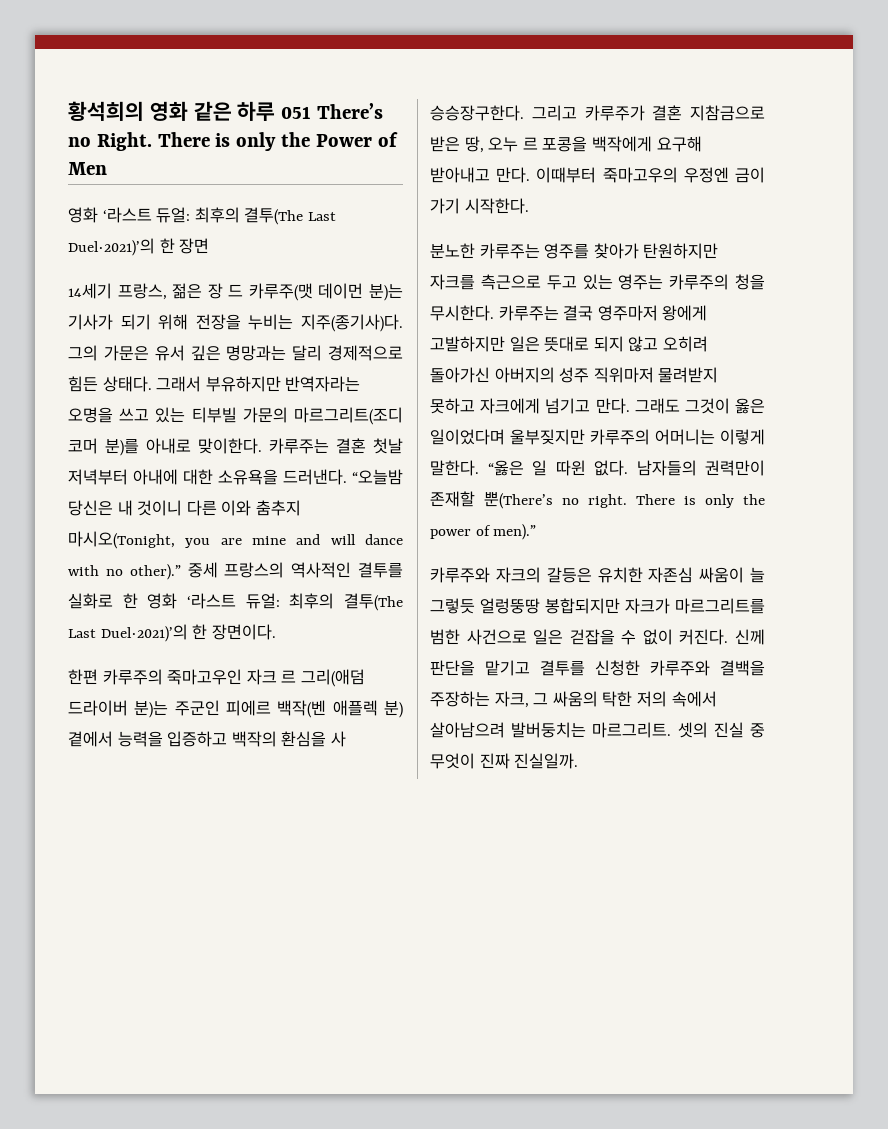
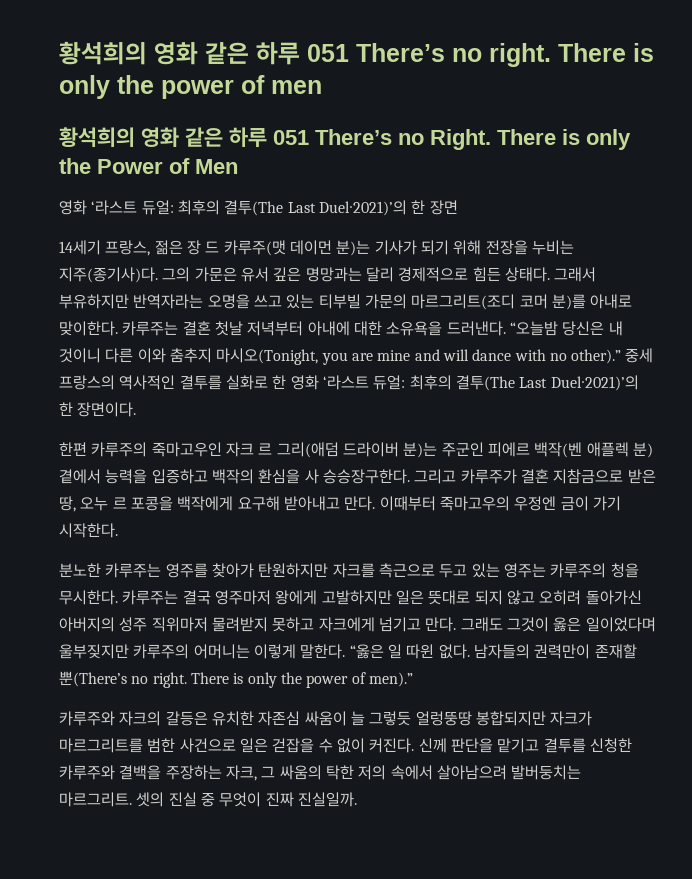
[68,101,384,121] [68,137,91,147] 황석희의 영화 같은 하루 051 There’s no -> [59,41,654,67] [59,75,322,99] [59,127,424,148] 황석희의 영화 같은 하루 051 There’s no right. There is only the power of men // 황석희의 영화 같은 하루 051 There’s no

